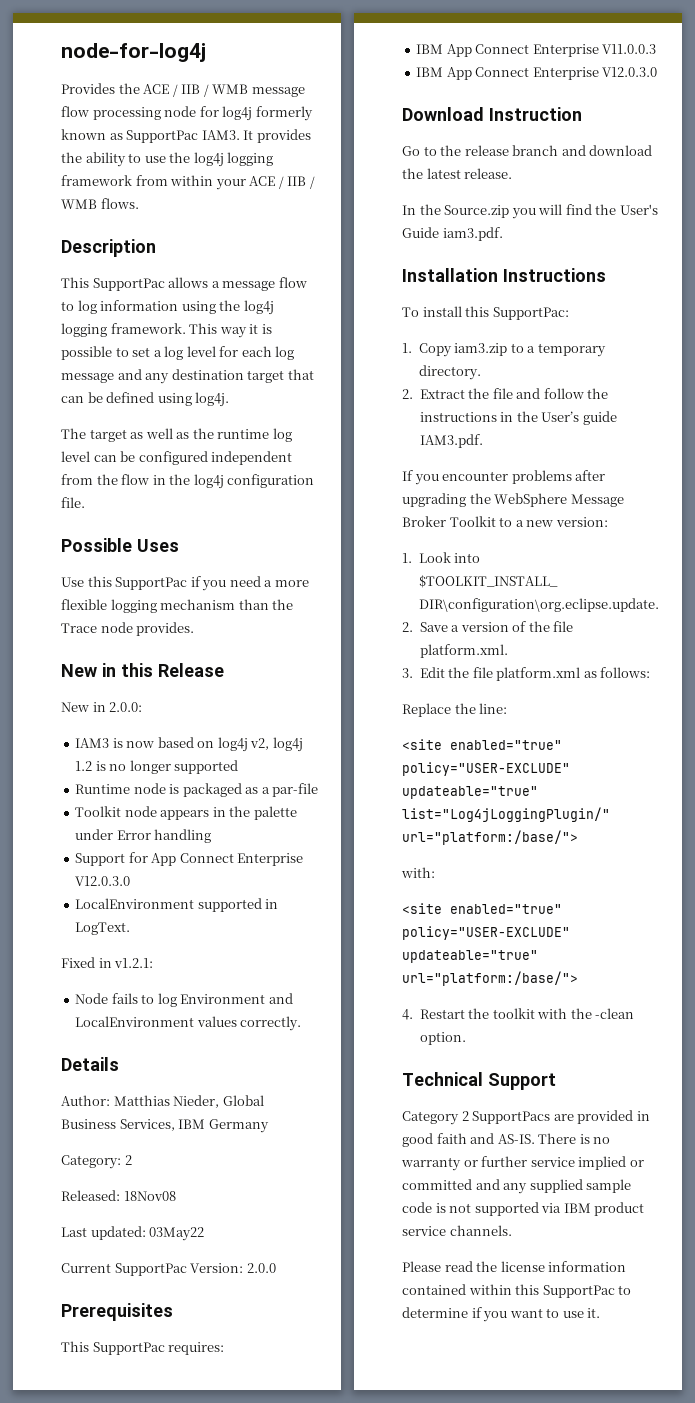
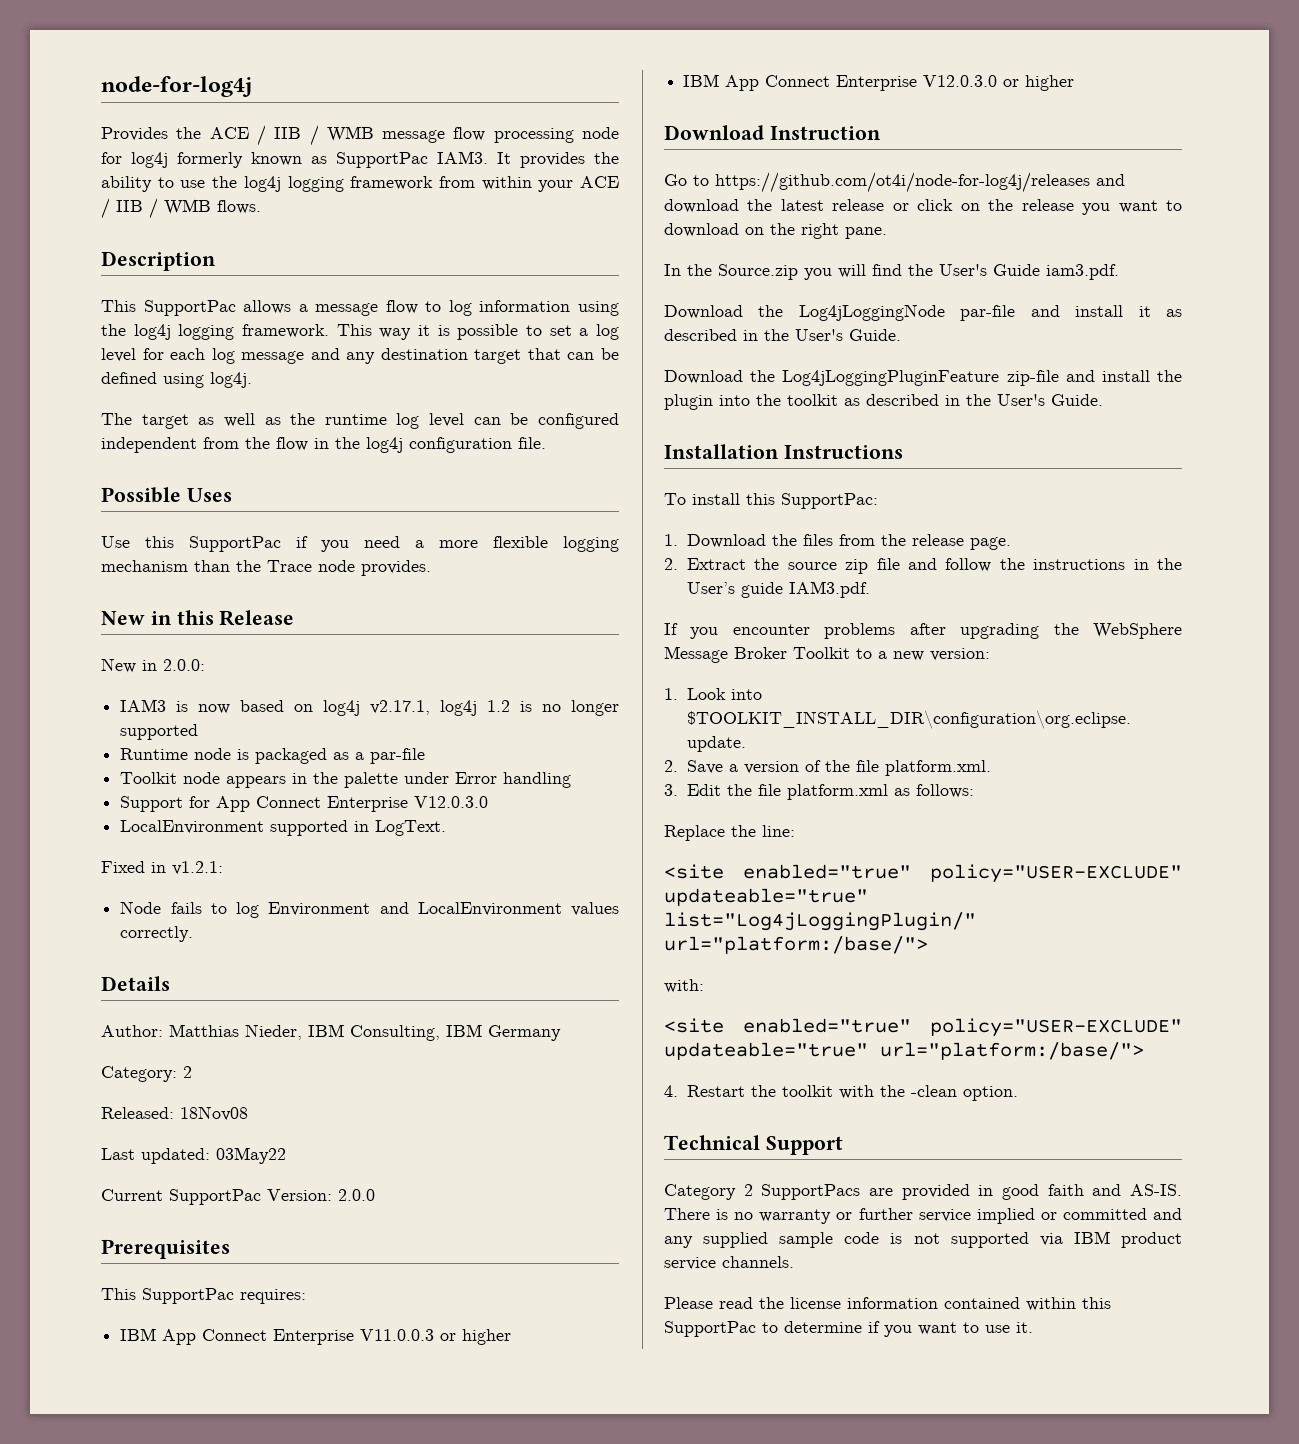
[250,738,270,750] v2, -> [370,700,431,715] v2.17.1,
[222,1095,264,1106] [61,1119,175,1131] Global Business Services, -> [308,1024,440,1041] IBM Consulting,
(657, 49) none -> [440,1329,512,1345] or higher
(658, 72) none -> [1003,75,1075,91] or higher
[440,145,559,156] the release branch -> [715,172,1090,193] https://github.com/ot4i/node-for-log4j/releases
[464,168,513,179] release. -> [832,199,1182,215] [664,223,887,239] release or click on the release you want to download on the right pane.
(503, 234) none -> [664,304,1182,321] [664,329,901,341] [664,370,1182,386] [664,394,1103,410] // Download the Log4jLoggingNode par-file and install it as described in the User's Guide. // Download the Log4jLoggingPluginFeature zip-file and install the plugin into the toolkit as described in the User's Guide.
[418,343,606,357] [418,365,481,380] Copy iam3.zip to a temporary directory. -> [686,534,1011,550] Download the files from the release page.
(490, 393) none -> [787,559,869,574] source zip

